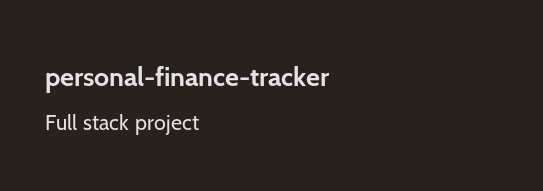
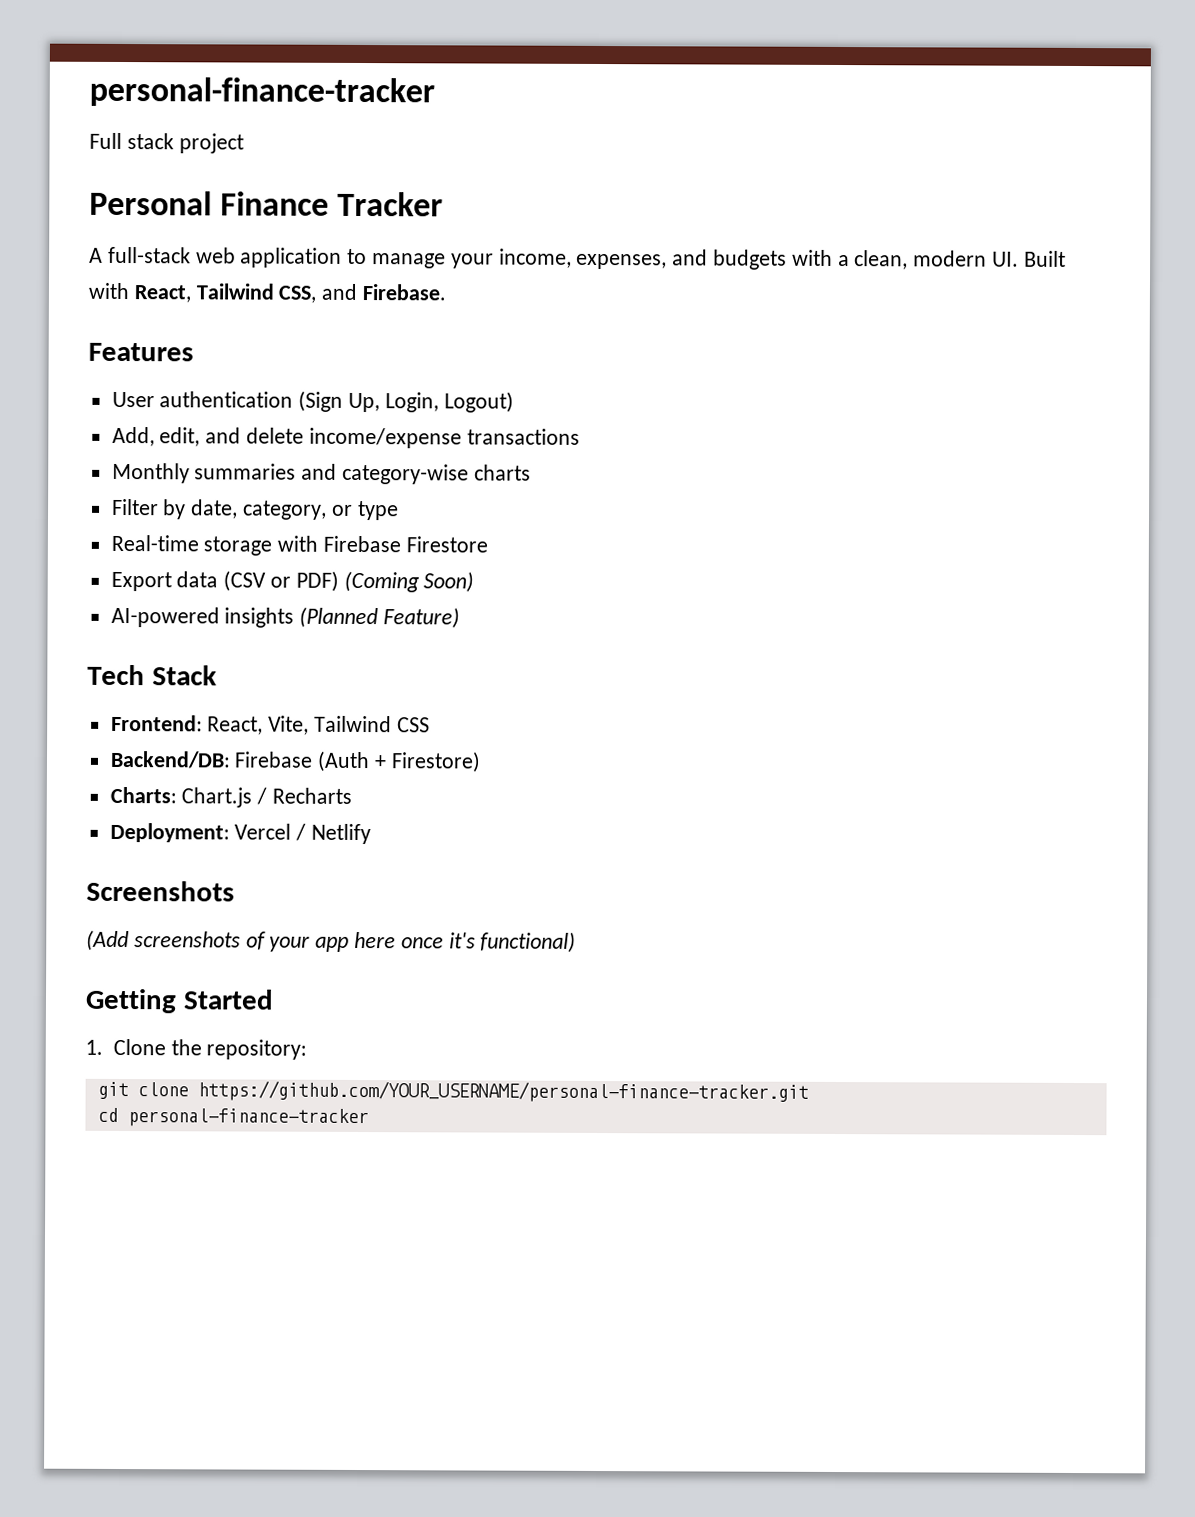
(199, 125) none -> [89,190,444,217] [89,246,1066,270] [88,282,447,303] [88,342,194,362] [111,390,514,413] [111,426,580,449] [111,462,531,485] [111,498,399,521] [110,534,488,556] [110,570,475,593] [110,606,461,629] [87,664,217,686] [110,714,430,735] [109,750,481,773] [109,786,353,808] [109,822,372,845] [86,880,235,902] [86,929,577,953] [85,988,274,1014] [85,1038,308,1060] [97,1080,809,1103] [97,1107,369,1128] // Personal Finance Tracker // A full-stack web application to manage your income, expenses, and budgets with a clean, modern UI. Built with React, Tailwind CSS, and Firebase. // Features // User authentication (Sign Up, Login, Logout) // Add, edit, and delete income/expense transactions // Monthly summaries and category-wise charts // Filter by date, category, or type // Real-time storage with Firebase Firestore // Export data (CSV or PDF) (Coming Soon) // AI-powered insights (Planned Feature) // Tech Stack // Frontend: React, Vite, Tailwind CSS // Backend/DB: Firebase (Auth + Firestore) // Charts: Chart.js / Recharts // Deployment: Vercel / Netlify // Screenshots // (Add screenshots of your app here once it's functional) // Getting Started // 1. Clone the repository: // git clone https://github.com/YOUR_USERNAME/personal-finance-tracker.git // cd personal-finance-tracker

